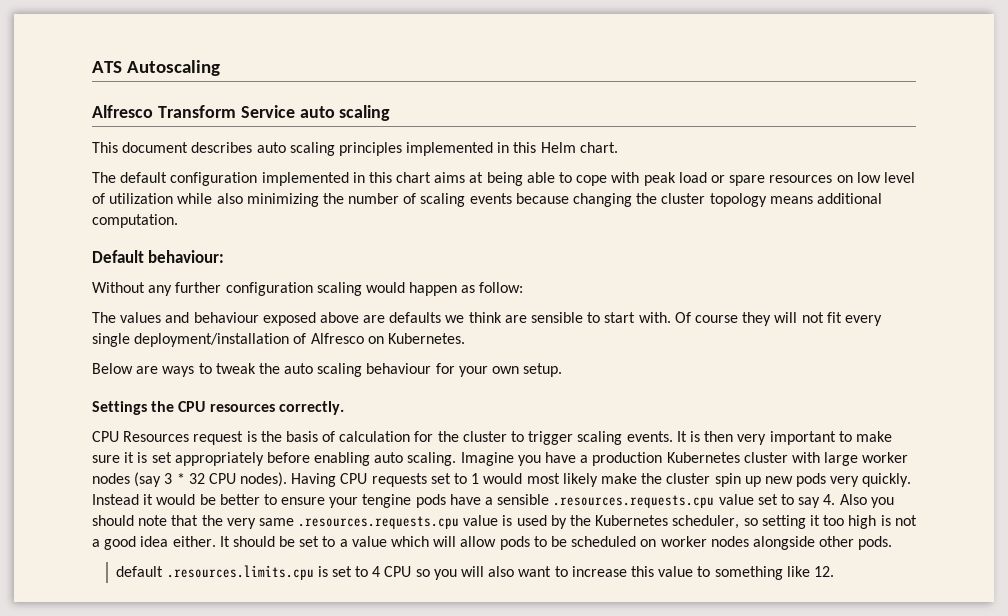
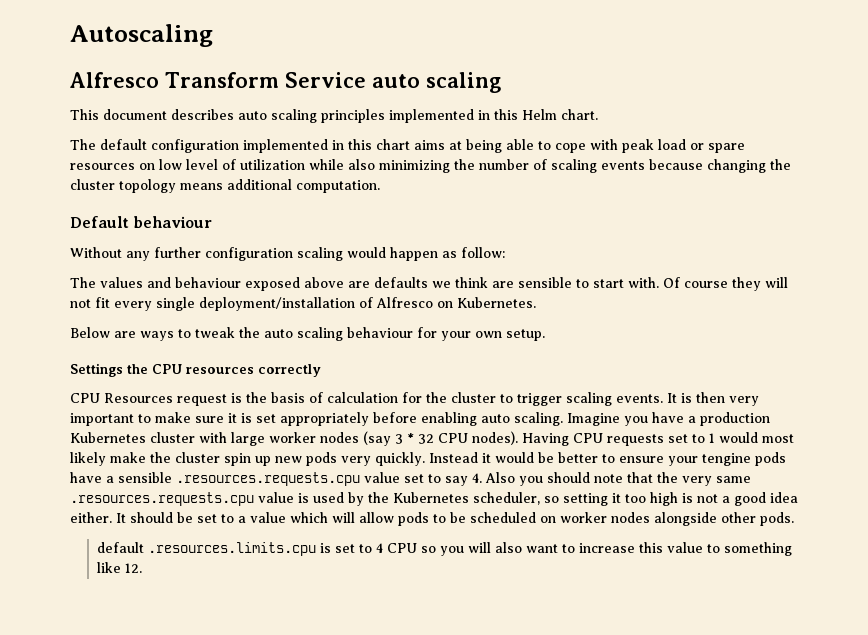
[92,61,122,73] ATS -> (70, 35) none
[148,250,225,263] behaviour: -> [133,216,213,228] behaviour
[278,401,344,415] correctly. -> [258,364,321,377] correctly

